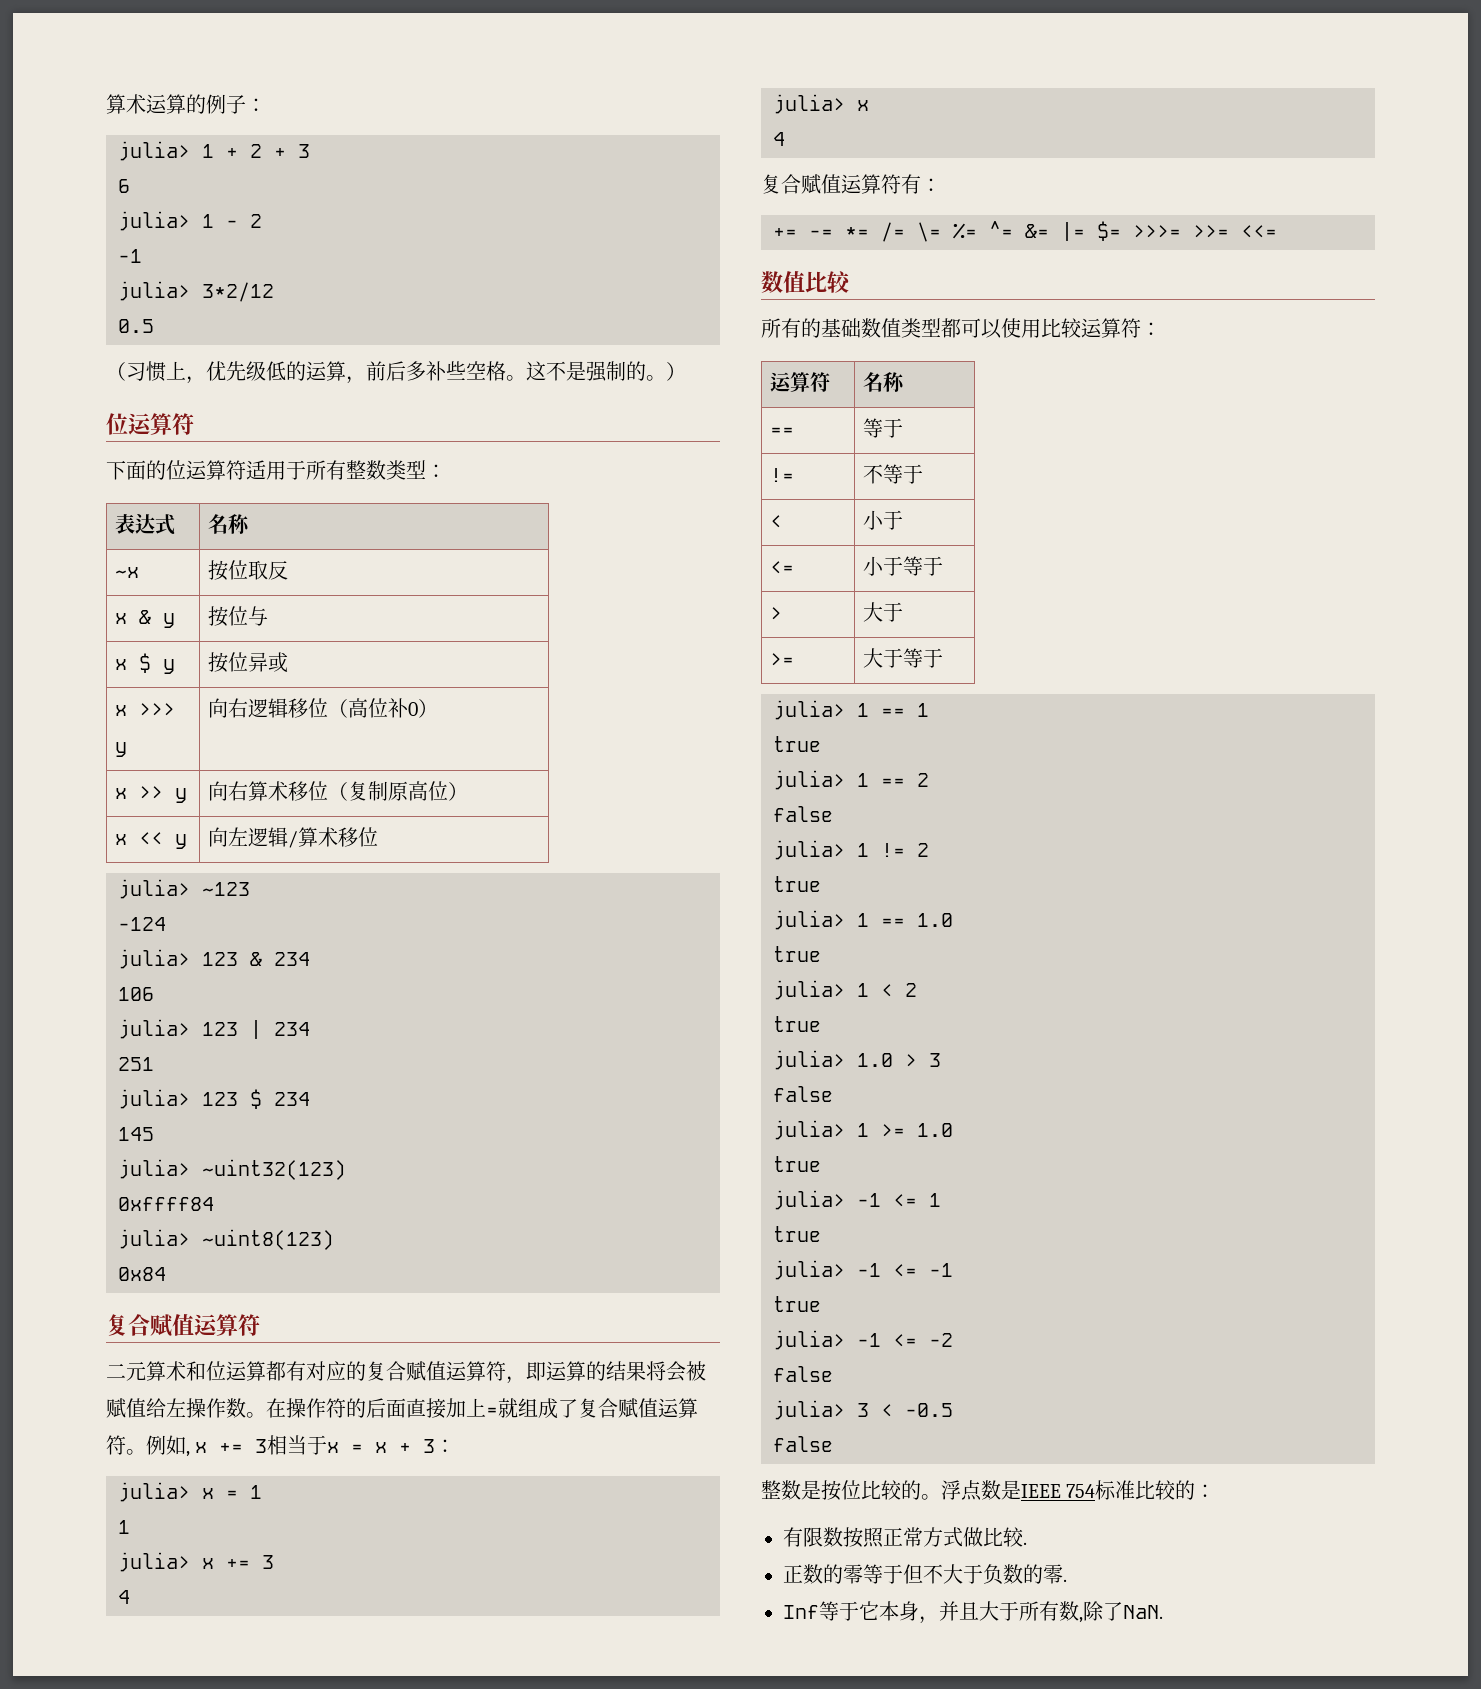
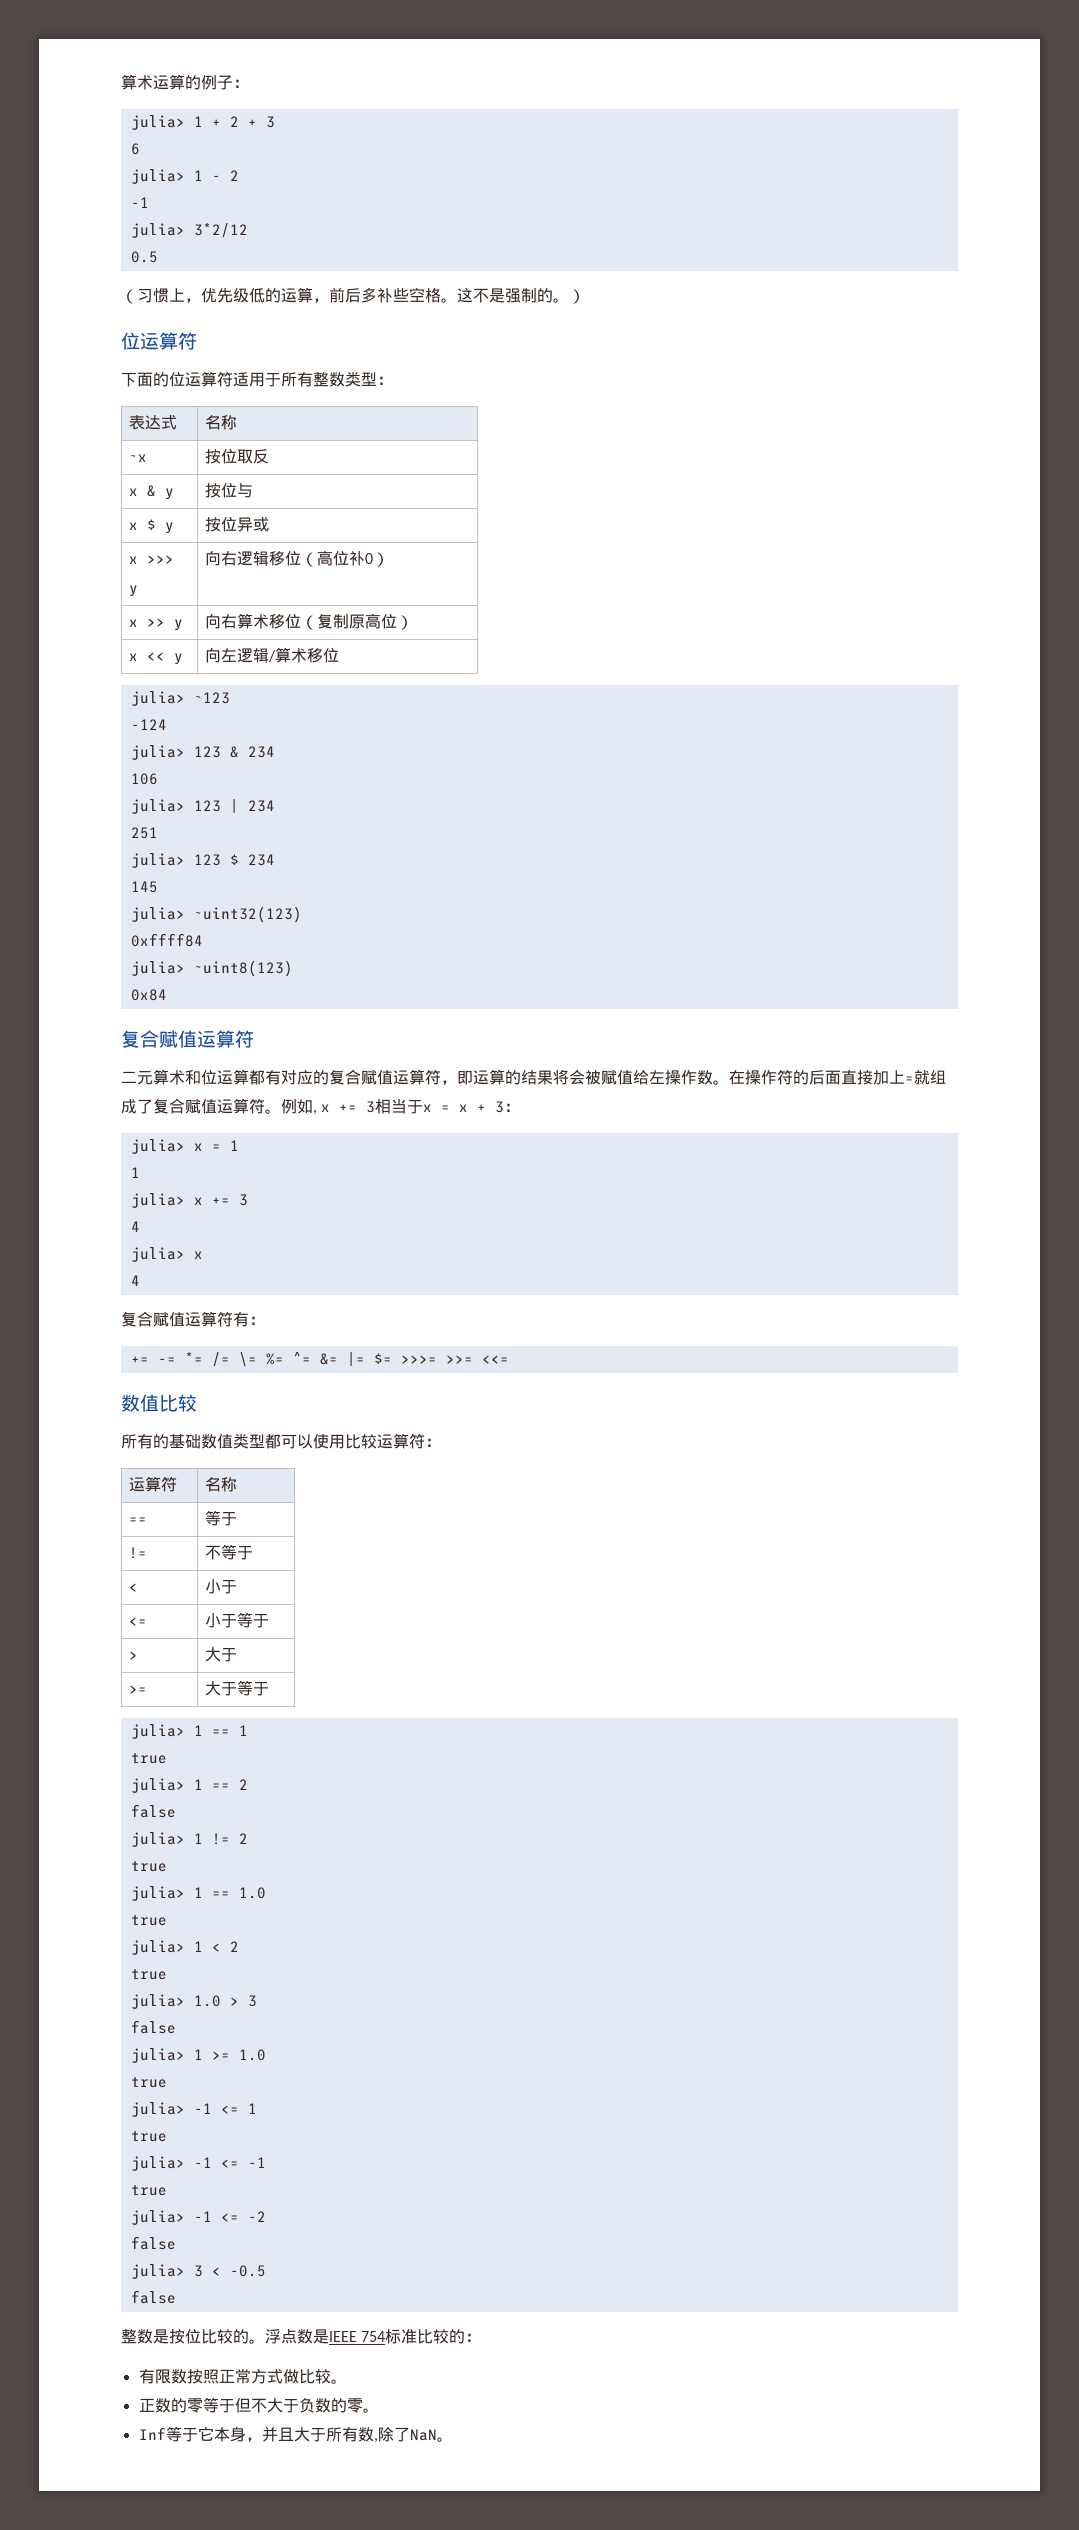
[1023,1542,1027,1545] . -> [330,2379,347,2384] 。
[1063,1579,1067,1582] . -> [362,2408,379,2413] 。
[1123,1605,1163,1619] NaN. -> [409,2429,453,2442] NaN。

